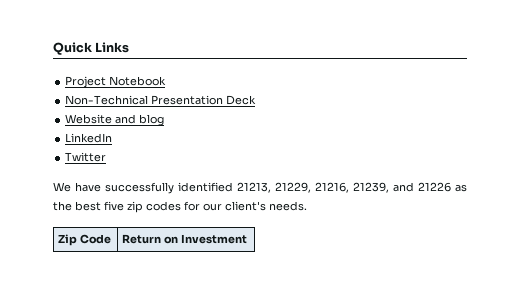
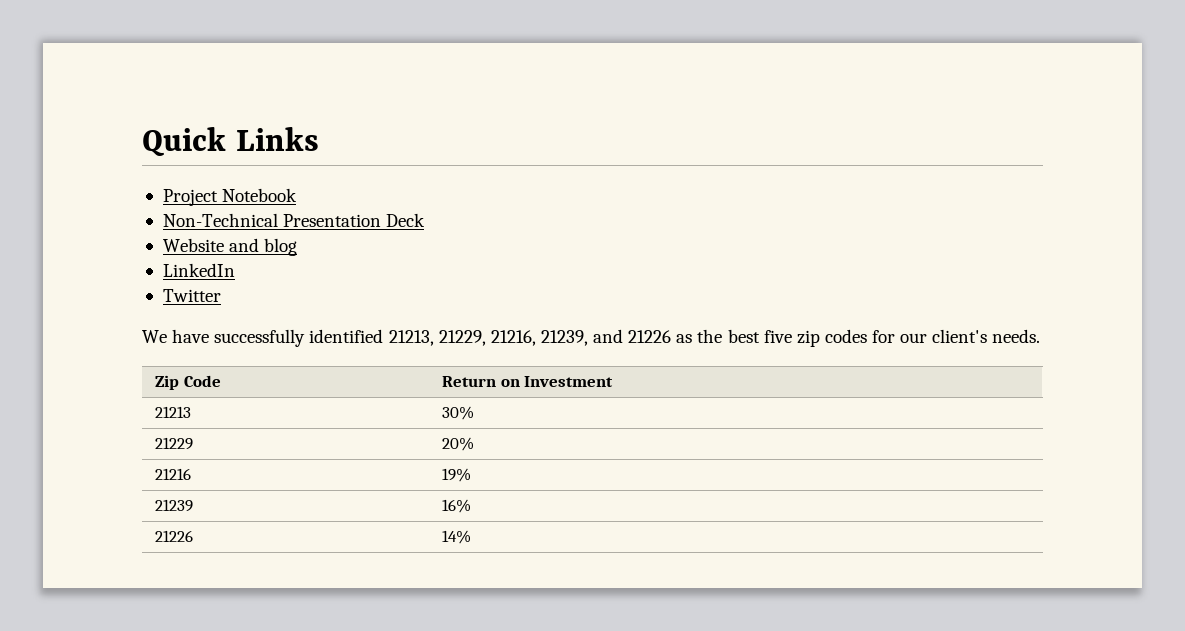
(247, 239) none -> [155,406,192,418] [442,406,475,420] [155,437,194,450] [442,437,475,451] [155,468,192,480] [442,468,472,482] [155,499,194,512] [442,499,472,513] [155,530,194,542] [442,530,472,544] // 21213 | 30% // 21229 | 20% // 21216 | 19% // 21239 | 16% // 21226 | 14%

